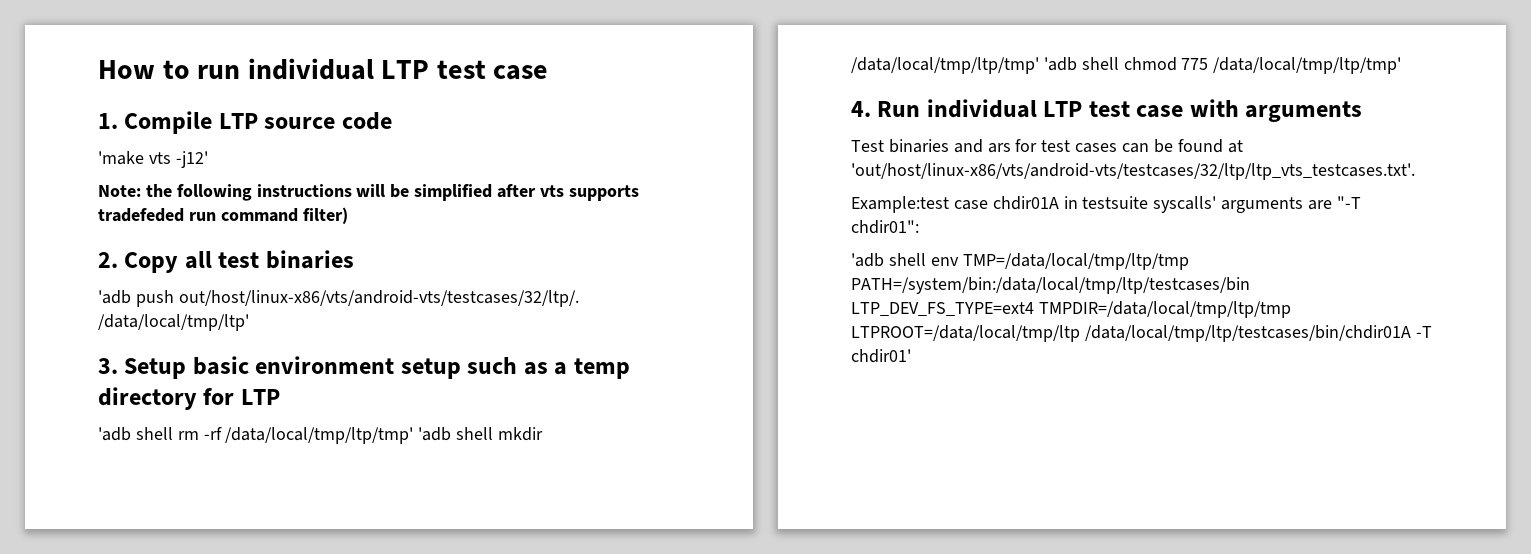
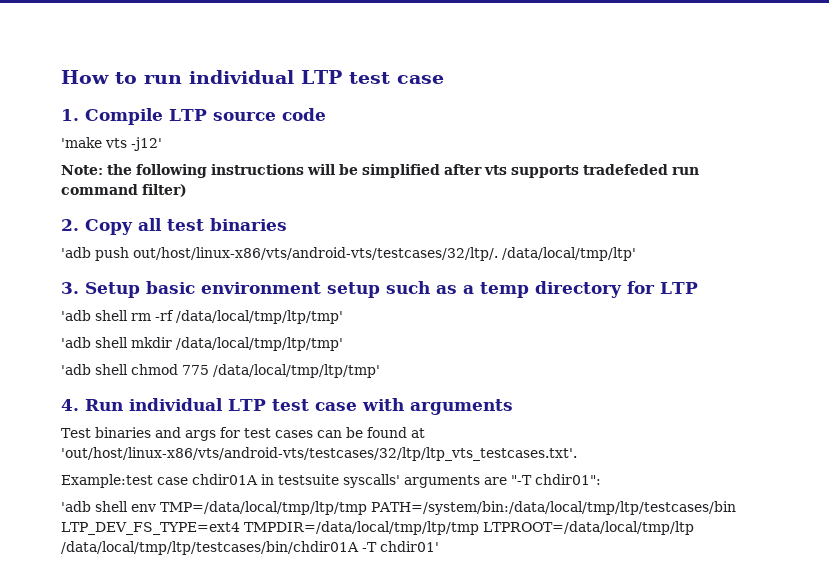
(414, 435) none -> (343, 317) //
(1039, 65) none -> (343, 344) //
[987,143,1011,153] ars -> [184,430,216,441] args

